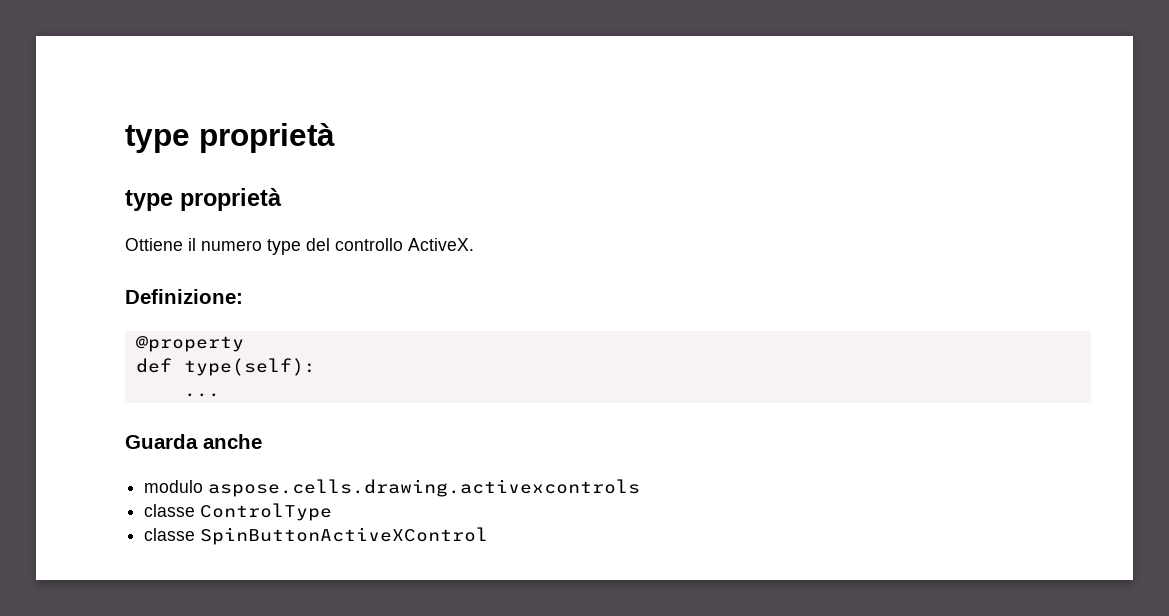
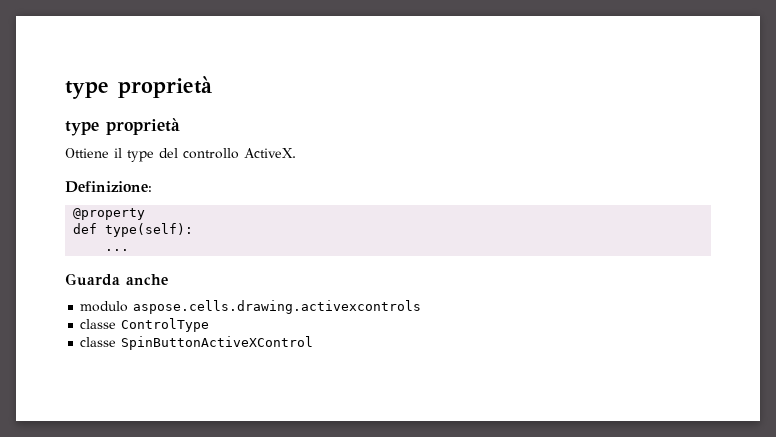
[201,240,262,251] numero -> (122, 153) none

